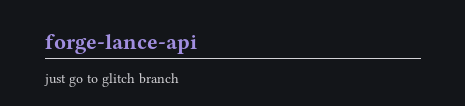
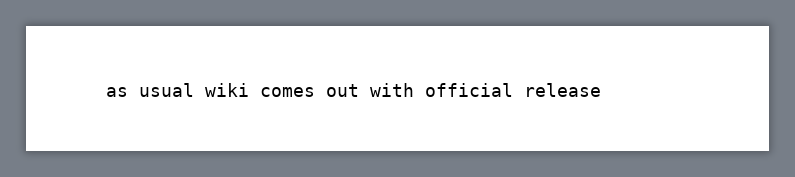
[45,34,197,54] [44,73,179,87] forge-lance-api // just go to glitch branch -> [106,83,601,97] as usual wiki comes out with official release

